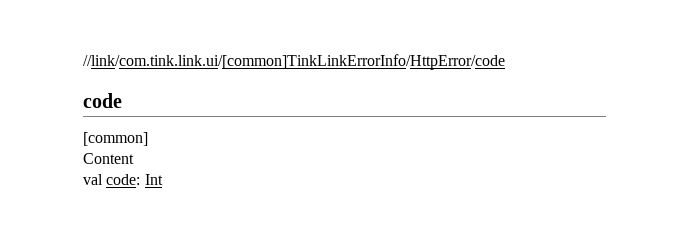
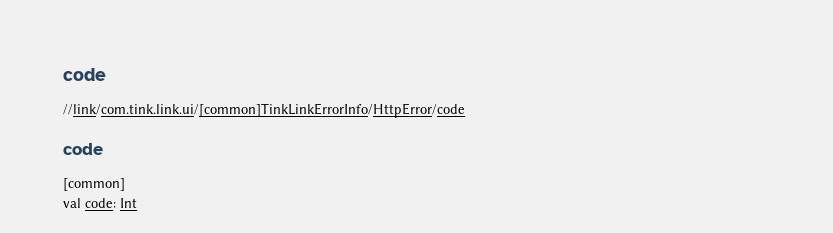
(83, 62) none -> [63,68,106,81] code //
[83,153,134,164] // Content -> (125, 184) none

